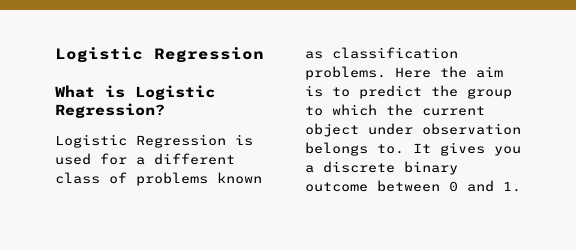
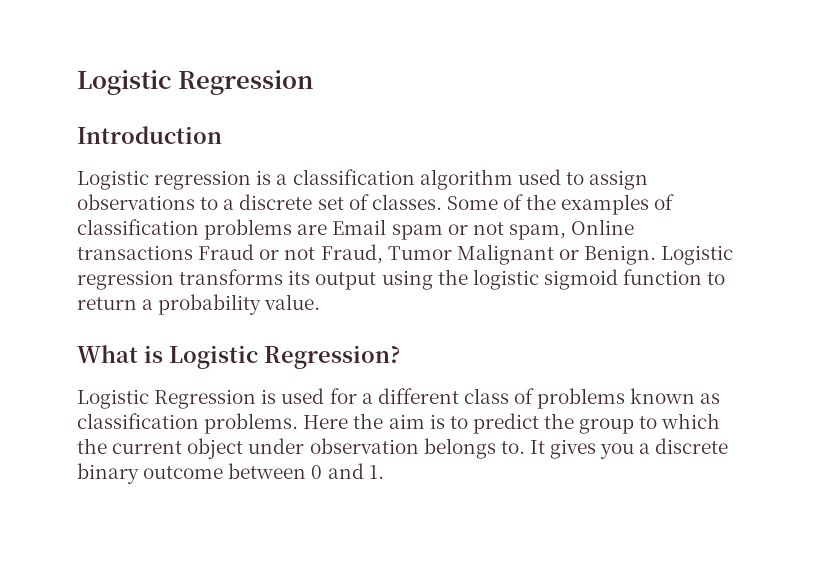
[55,47,264,63] Logistic Regression -> [77,70,314,95] [77,126,222,144] [77,169,649,190] [77,194,675,215] [77,219,635,240] [77,244,734,265] [77,269,726,290] [77,294,321,315] Logistic Regression // Introduction // Logistic regression is a classification algorithm used to assign observations to a discrete set of classes. Some of the examples of classification problems are Email spam or not spam, Online transactions Fraud or not Fraud, Tumor Malignant or Benign. Logistic regression transforms its output using the logistic sigmoid function to return a probability value.

